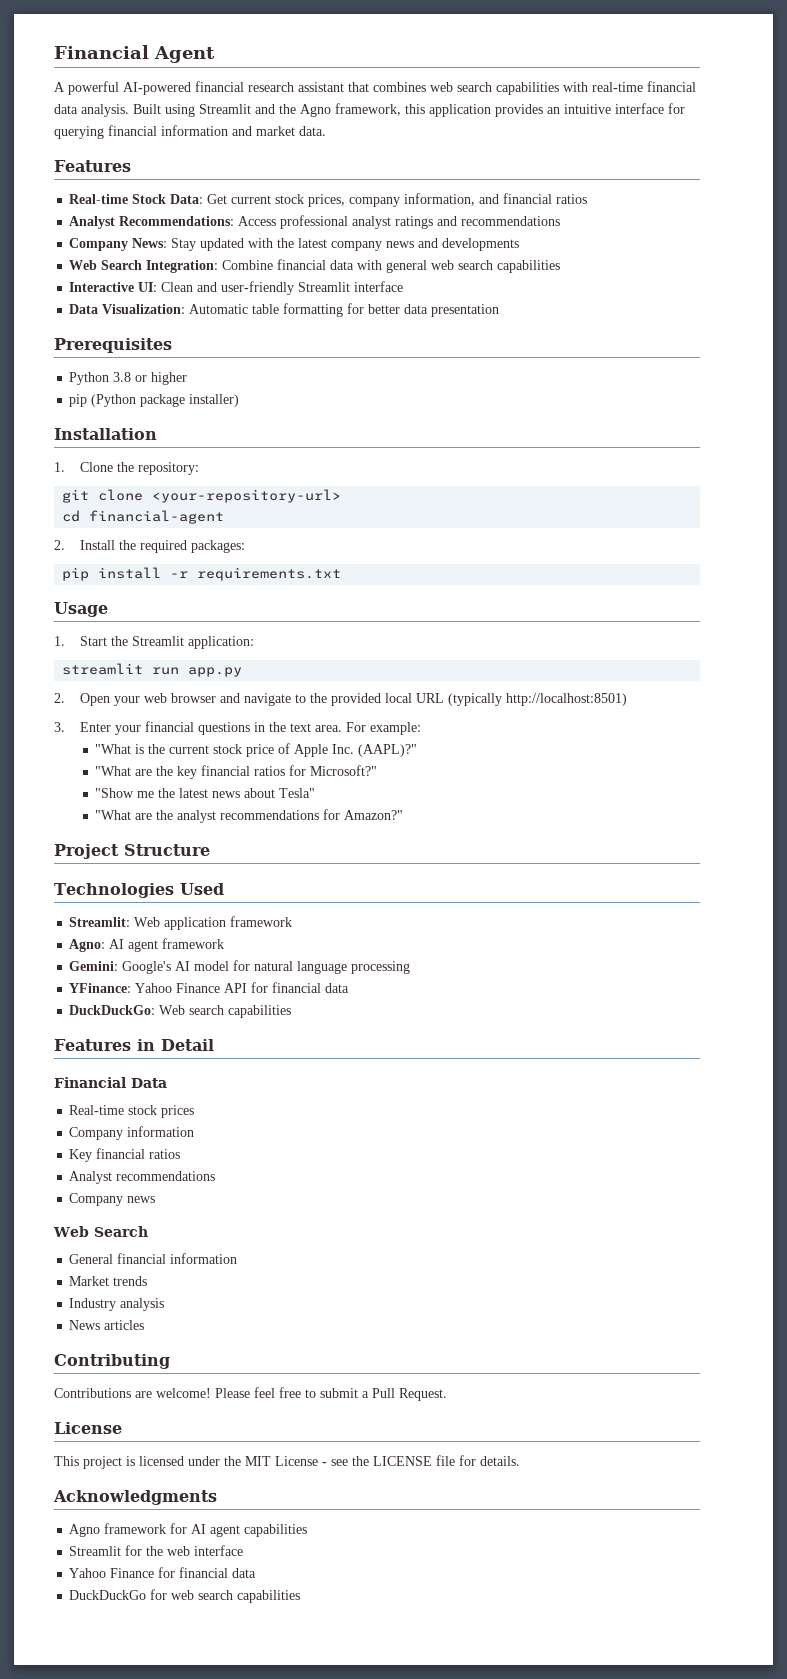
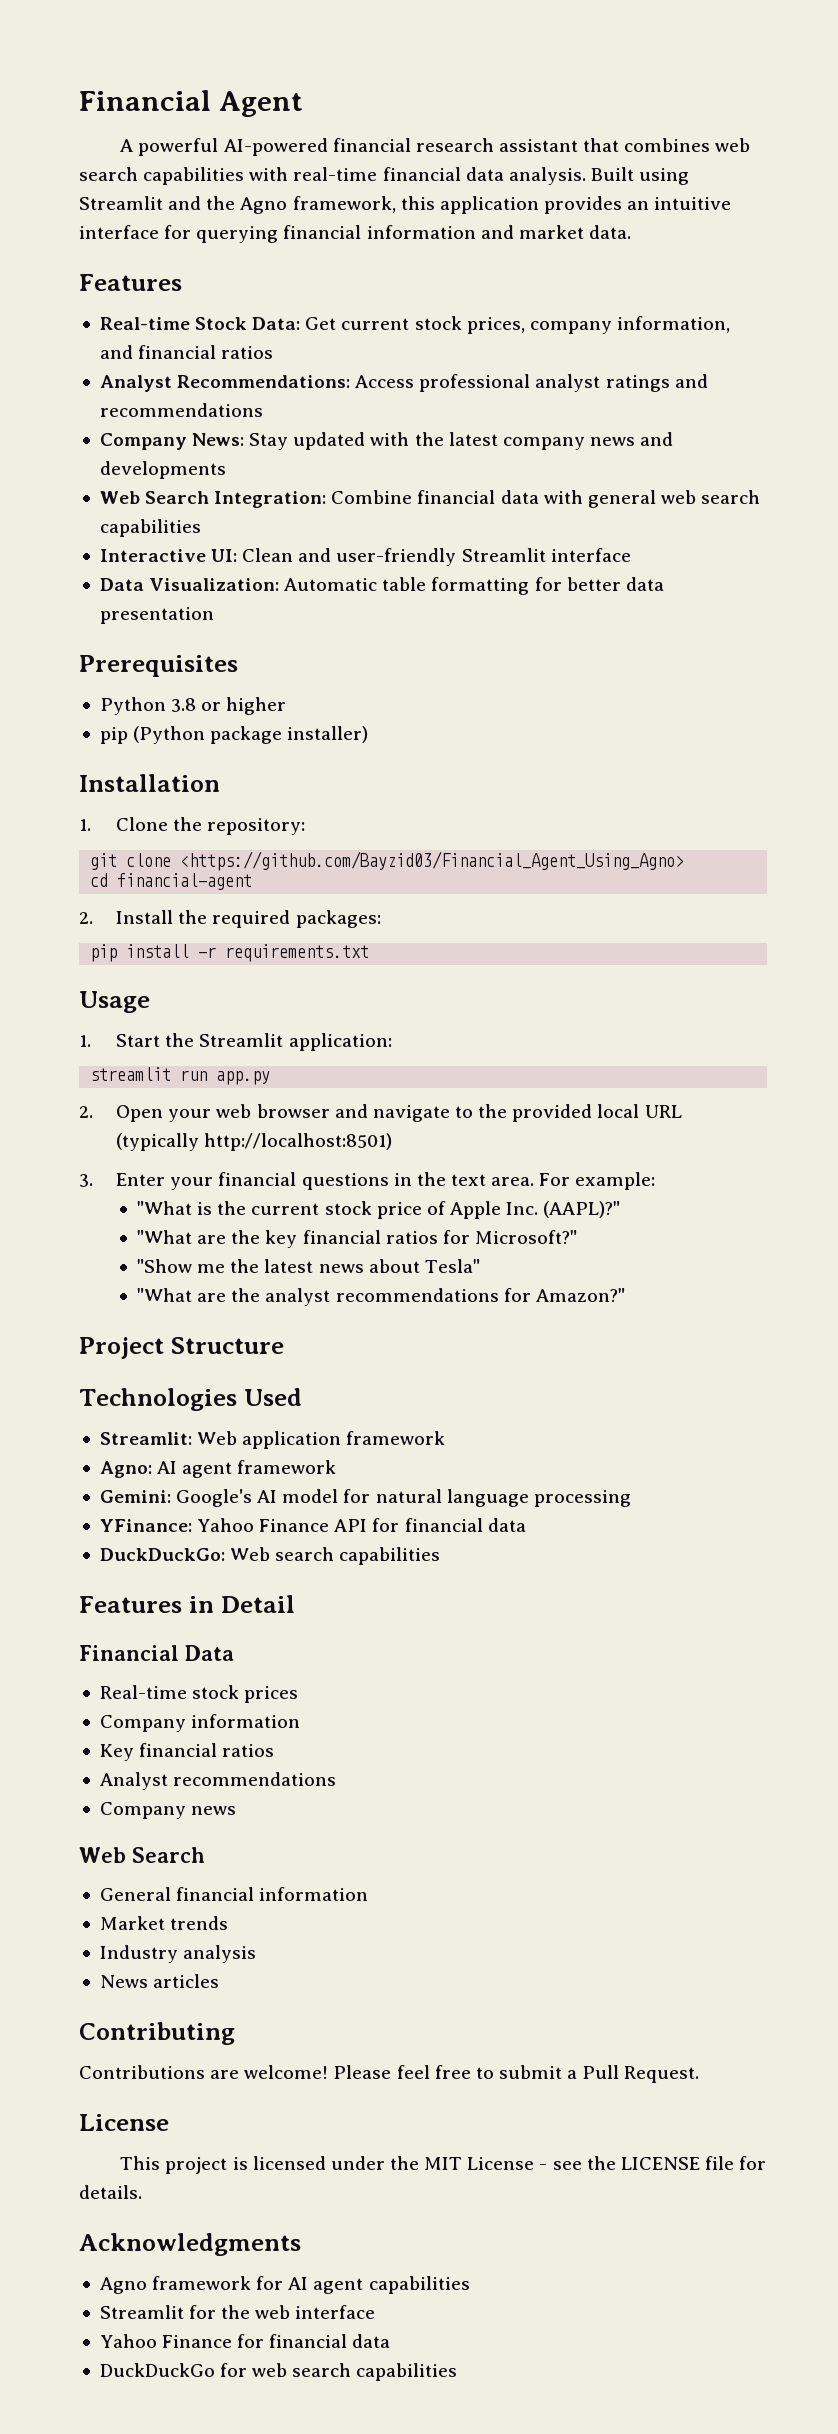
[152,489,342,503] <your-repository-url> -> [180,851,685,871] <https://github.com/Bayzid03/Financial_Agent_Using_Agno>

